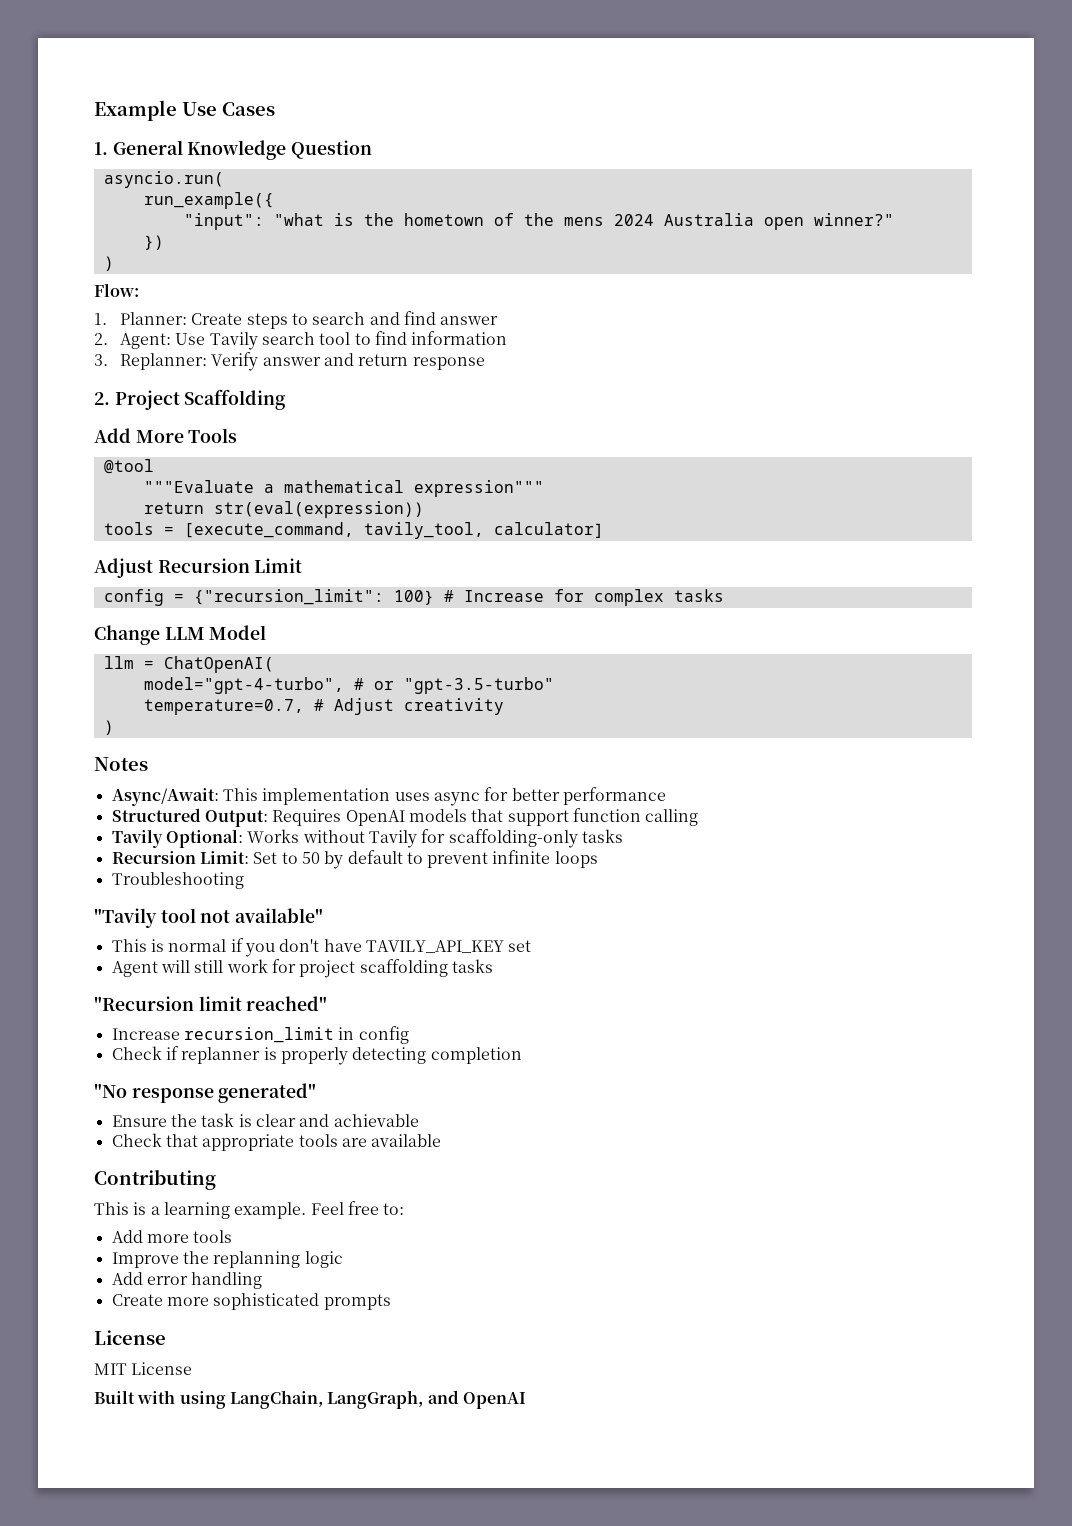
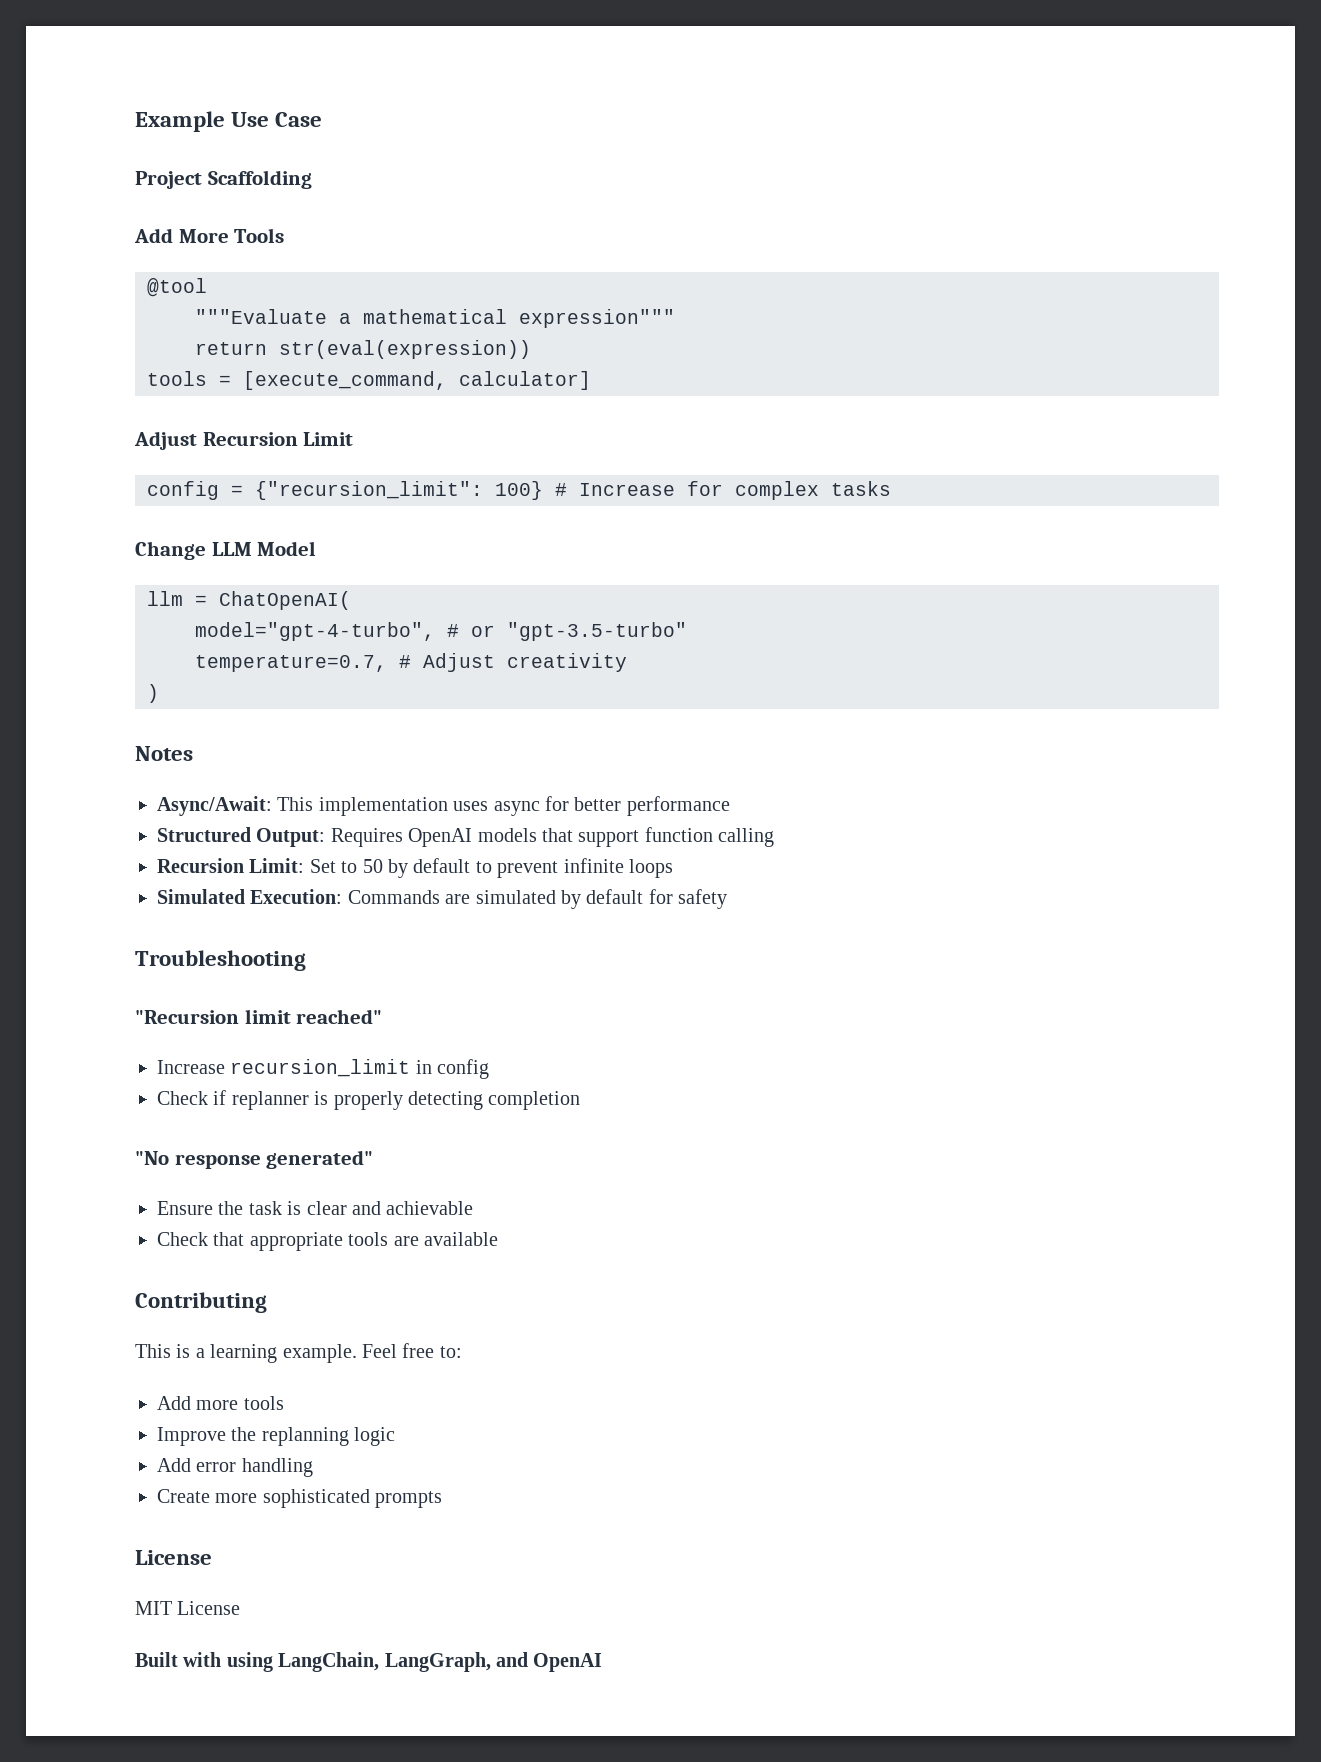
[222,102,275,116] [94,140,373,160] [103,171,224,188] [143,192,274,209] [183,213,894,230] [143,235,164,250] [103,256,114,271] [94,283,139,297] [94,311,499,329] [94,331,508,350] [94,352,485,371] [94,392,110,405] Cases // 1. General Knowledge Question // asyncio.run( // run_example({ // "input": "what is the hometown of the mens 2024 Australia open winner?" // }) // ) // Flow: // 1. Planner: Create steps to search and find answer // 2. Agent: Use Tavily search tool to find information // 3. Replanner: Verify answer and return response // 2. -> [275,112,323,127] Case //
[363,522,484,539] tavily_tool, -> (447, 380) none
[111,829,623,848] // Tavily Optional: Works without Tavily for scaffolding-only tasks -> (775, 837) none
[111,872,244,889] [94,908,324,928] [111,938,532,957] [111,959,493,978] Troubleshooting // "Tavily tool not available" // This is normal if you don't have TAVILY_API_KEY set // Agent will still work for project scaffolding tasks -> [157,889,728,909] [135,950,306,971] Simulated Execution: Commands are simulated by default for safety // Troubleshooting

